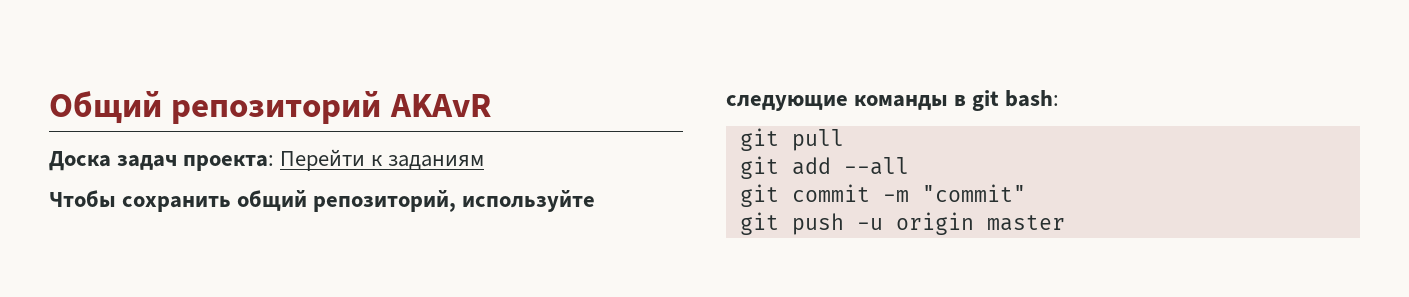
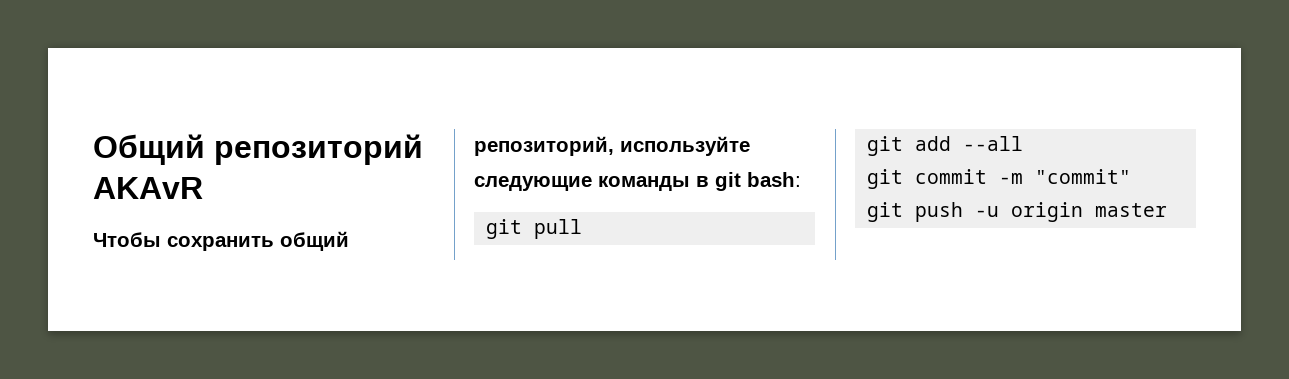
[49,149,485,171] // Доска задач проекта: Перейти к заданиям -> (203, 188) none

